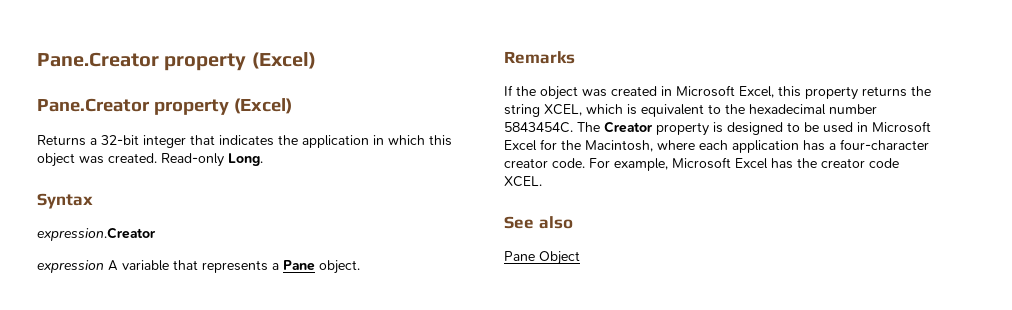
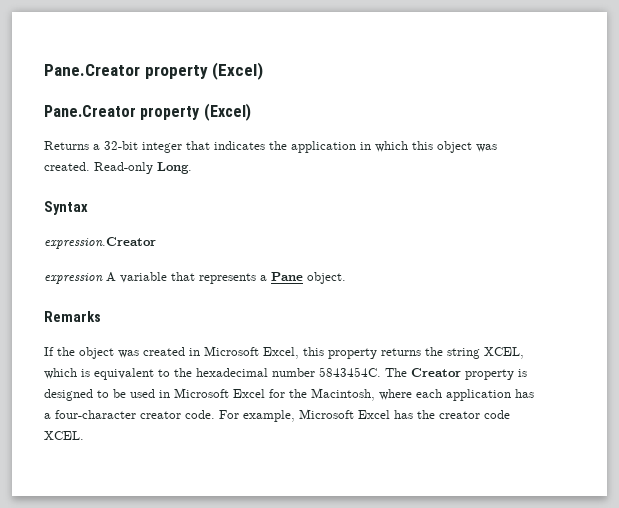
[504,216,573,229] [504,251,580,265] // See also // Pane Object -> (84, 435) none

